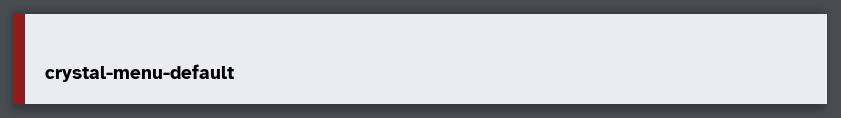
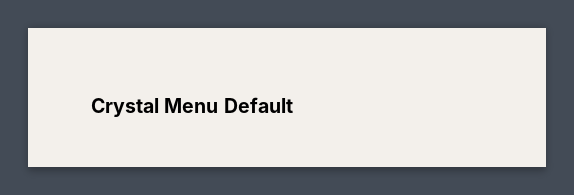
[45,64,234,82] crystal-menu-default -> [91,97,293,117] Crystal Menu Default

